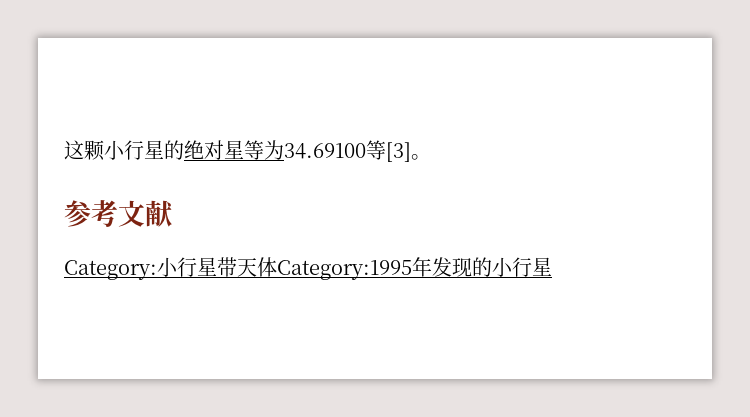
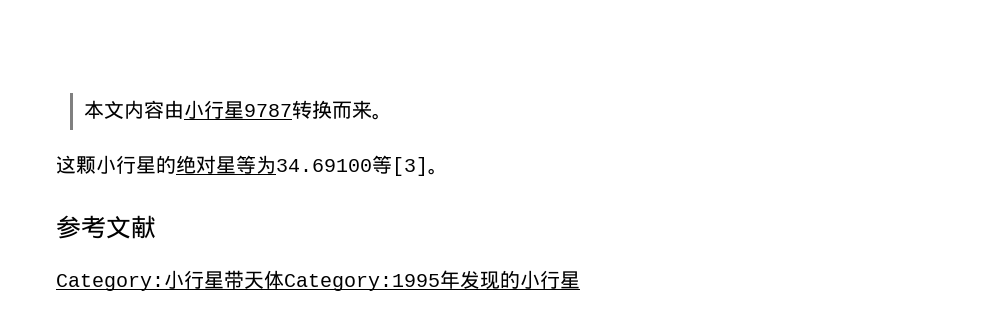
(64, 150) none -> [84,100,393,120] 本文内容由小行星9787转换而来。 //

